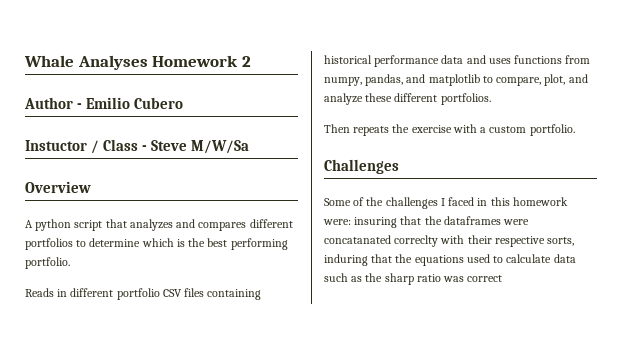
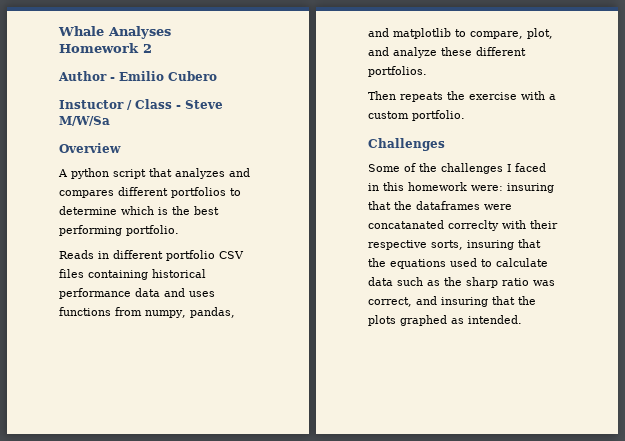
[324,254,368,266] induring -> [467,240,514,250] insuring
[467,275,503,282] correct -> [368,296,536,307] [368,315,522,326] correct, and insuring that the plots graphed as intended.

